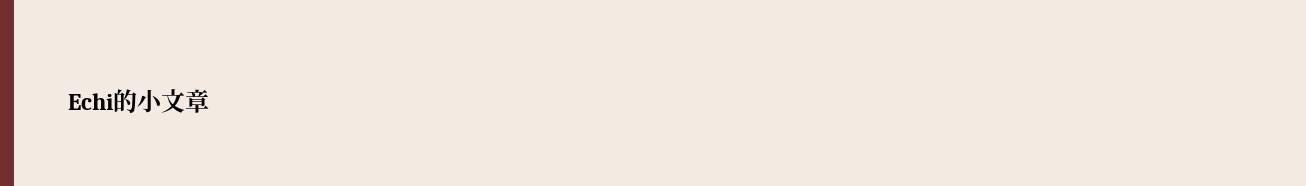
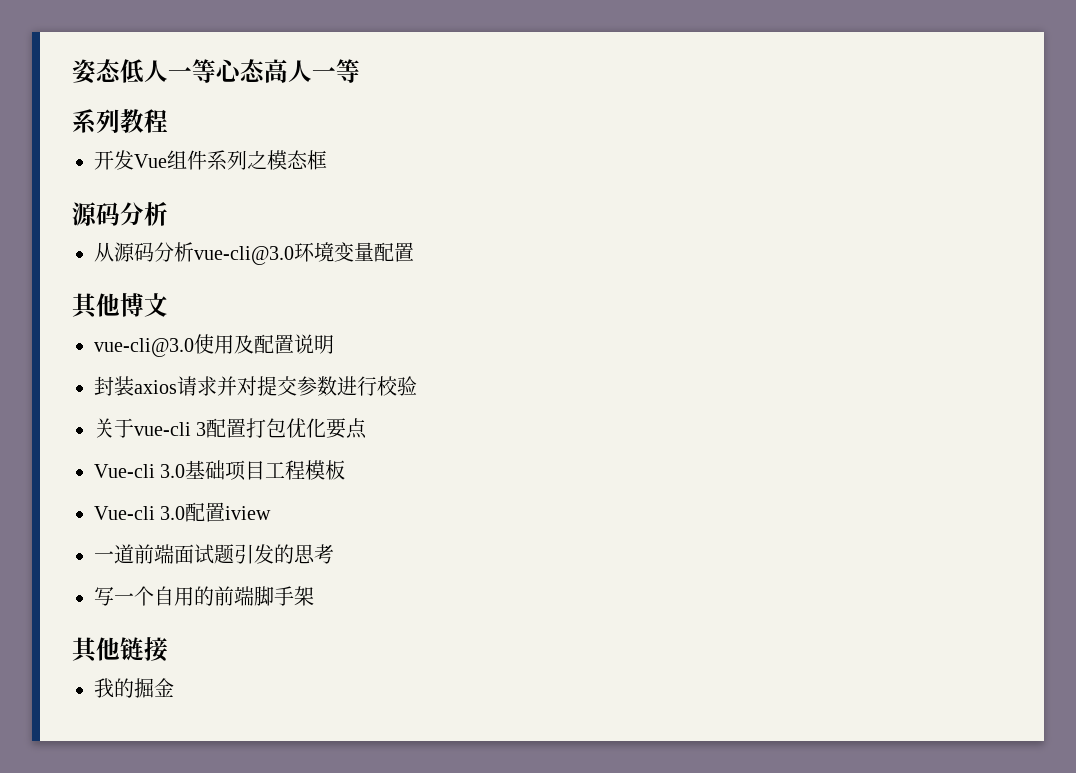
[68,89,209,113] Echi的小文章 -> [72,59,360,84] [72,109,168,134] [94,150,327,170] [72,201,168,226] [94,242,414,265] [72,293,168,319] [94,334,334,357] [94,376,417,396] [94,418,368,439] [94,460,346,481] [94,502,272,522] [94,544,334,564] [94,586,314,606] [72,637,168,663] [94,678,174,698] 姿态低人一等心态高人一等 // 系列教程 // 开发Vue组件系列之模态框 // 源码分析 // 从源码分析vue-cli@3.0环境变量配置 // 其他博文 // vue-cli@3.0使用及配置说明 // 封装axios请求并对提交参数进行校验 // 关于vue-cli 3配置打包优化要点 // Vue-cli 3.0基础项目工程模板 // Vue-cli 3.0配置iview // 一道前端面试题引发的思考 // 写一个自用的前端脚手架 // 其他链接 // 我的掘金

